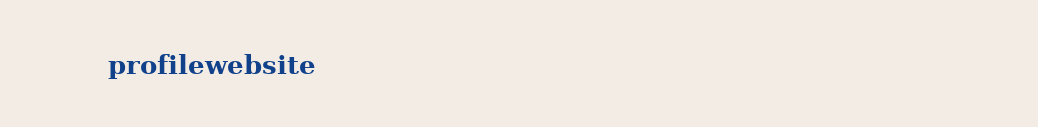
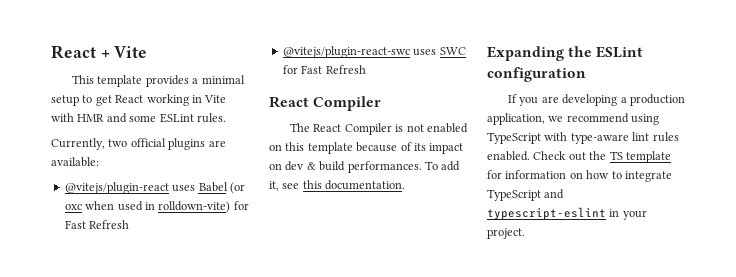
[108,54,316,79] profilewebsite -> [51,45,148,59] [72,75,245,87] [51,94,227,106] [51,113,226,123] [51,138,226,150] [51,157,99,167] [64,182,245,194] [64,201,249,213] [64,220,130,229] [282,46,466,58] [282,65,366,74] [269,96,382,111] [290,123,468,135] [269,142,464,154] [269,161,461,173] [269,180,406,191] [487,46,644,61] [487,67,586,82] [508,94,685,106] [487,113,660,125] [487,132,679,144] [487,151,671,163] [487,170,672,182] [487,189,565,201] [487,207,647,220] [487,228,525,239] React + Vite // This template provides a minimal setup to get React working in Vite with HMR and some ESLint rules. // Currently, two official plugins are available: // @vitejs/plugin-react uses Babel (or oxc when used in rolldown-vite) for Fast Refresh // @vitejs/plugin-react-swc uses SWC for Fast Refresh // React Compiler // The React Compiler is not enabled on this template because of its impact on dev & build performances. To add it, see this documentation. // Expanding the ESLint configuration // If you are developing a production application, we recommend using TypeScript with type-aware lint rules enabled. Check out the TS template for information on how to integrate TypeScript and typescript-eslint in your project.

